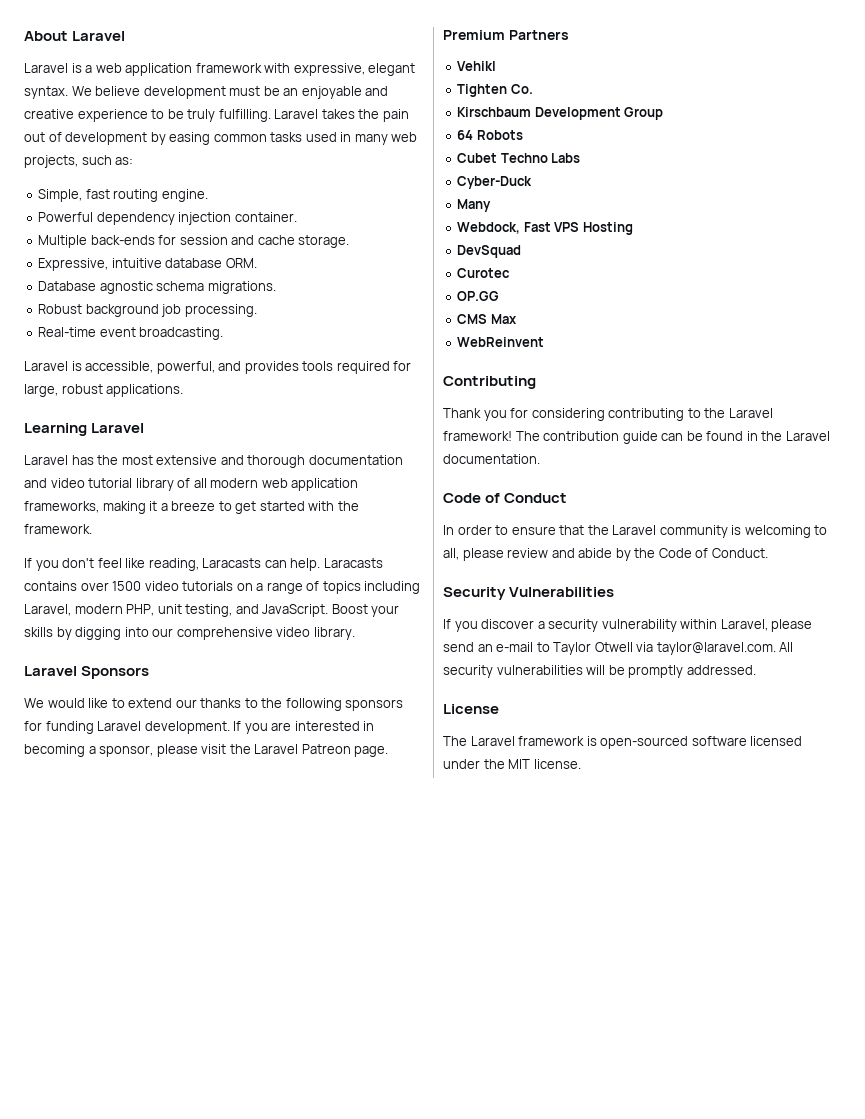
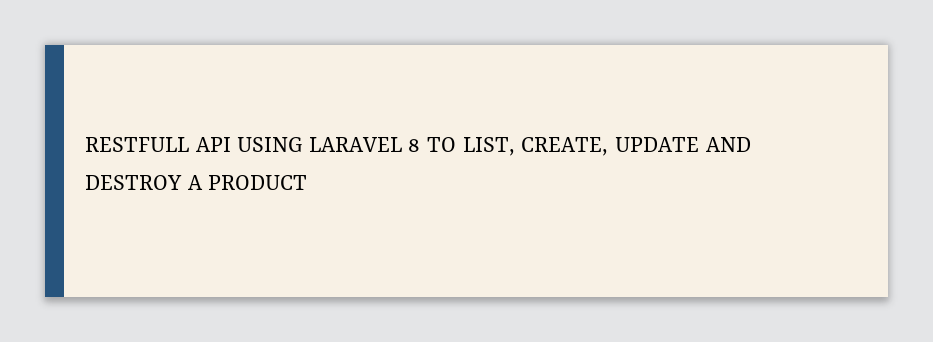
[24,31,126,41] [24,63,416,76] [24,86,389,99] [24,109,409,122] [24,132,418,145] [24,155,134,168] [38,189,208,202] [38,212,297,225] [38,235,350,248] [38,258,257,271] [38,281,276,294] [38,304,257,317] [38,327,224,340] [24,361,412,374] [24,384,184,397] [24,423,145,436] [24,455,403,468] [24,478,359,491] [24,501,359,514] [24,524,92,534] [24,558,383,571] [24,581,421,594] [24,604,400,617] [24,627,355,640] [24,666,150,679] [24,698,404,711] [24,721,375,734] [24,744,389,757] [443,30,569,40] [457,61,497,71] [457,84,533,97] [457,107,664,120] [457,130,523,140] [457,153,581,163] [457,176,533,189] [457,199,492,212] [457,222,633,235] [457,245,522,258] [457,268,511,278] [457,291,500,301] [457,314,517,324] [457,337,545,347] [443,376,536,389] [443,408,773,421] [443,431,830,444] [443,454,540,464] [443,493,568,503] [443,525,828,538] [443,548,768,561] [443,587,615,600] [443,619,813,632] [443,642,794,655] [443,665,756,678] [443,704,499,714] [443,736,803,749] [443,759,581,769] About Laravel // Laravel is a web application framework with expressive, elegant syntax. We believe development must be an enjoyable and creative experience to be truly fulfilling. Laravel takes the pain out of development by easing common tasks used in many web projects, such as: // Simple, fast routing engine. // Powerful dependency injection container. // Multiple back-ends for session and cache storage. // Expressive, intuitive database ORM. // Database agnostic schema migrations. // Robust background job processing. // Real-time event broadcasting. // Laravel is accessible, powerful, and provides tools required for large, robust applications. // Learning Laravel // Laravel has the most extensive and thorough documentation and video tutorial library of all modern web application frameworks, making it a breeze to get started with the framework. // If you don't feel like reading, Laracasts can help. Laracasts contains over 1500 video tutorials on a range of topics including Laravel, modern PHP, unit testing, and JavaScript. Boost your skills by digging into our comprehensive video library. // Laravel Sponsors // We would like to extend our thanks to the following sponsors for funding Laravel development. If you are interested in becoming a sponsor, please visit the Laravel Patreon page. // Premium Partners // Vehikl // Tighten Co. // Kirschbaum Development Group // 64 Robots // Cubet Techno Labs // Cyber-Duck // Many // Webdock, Fast VPS Hosting // DevSquad // Curotec // OP.GG // CMS Max // WebReinvent // Contributing // Thank you for considering contributing to the Laravel framework! The contribution guide can be found in the Laravel documentation. // Code of Conduct // In order to ensure that the Laravel community is welcoming to all, please review and abide by the Code of Conduct. // Security Vulnerabilities // If you discover a security vulnerability within Laravel, please send an e-mail to Taylor Otwell via taylor@laravel.com. All security vulnerabilities will be promptly addressed. // License // The Laravel framework is open-sourced software licensed under the MIT license. -> [85,137,751,156] [85,175,308,190] RESTFULL API USING LARAVEL 8 TO LIST, CREATE, UPDATE AND DESTROY A PRODUCT

